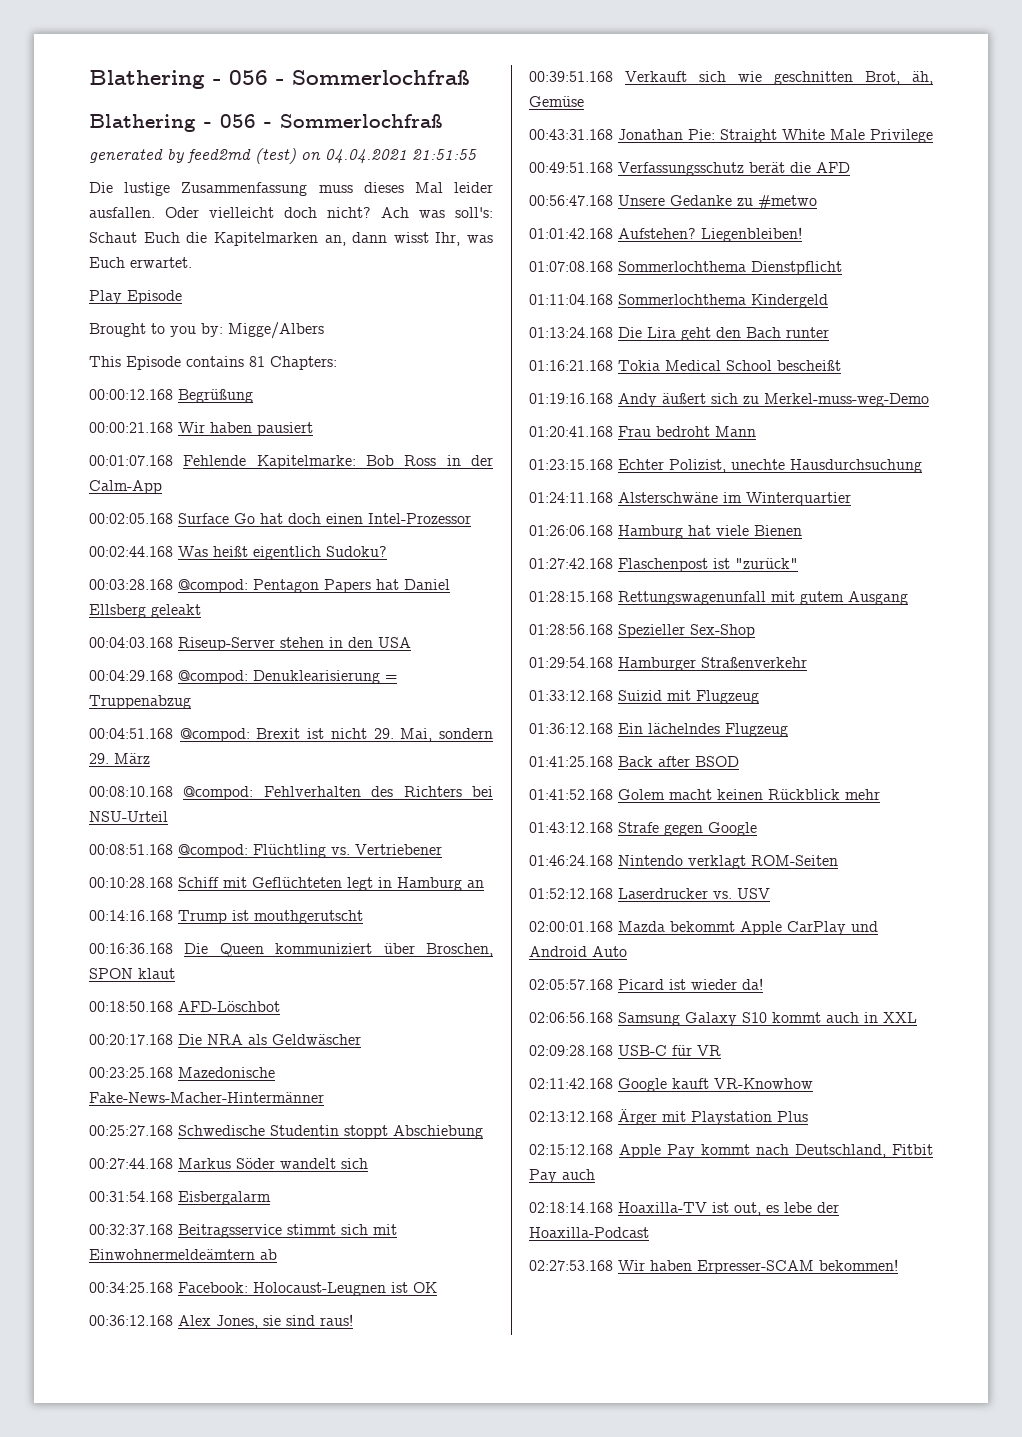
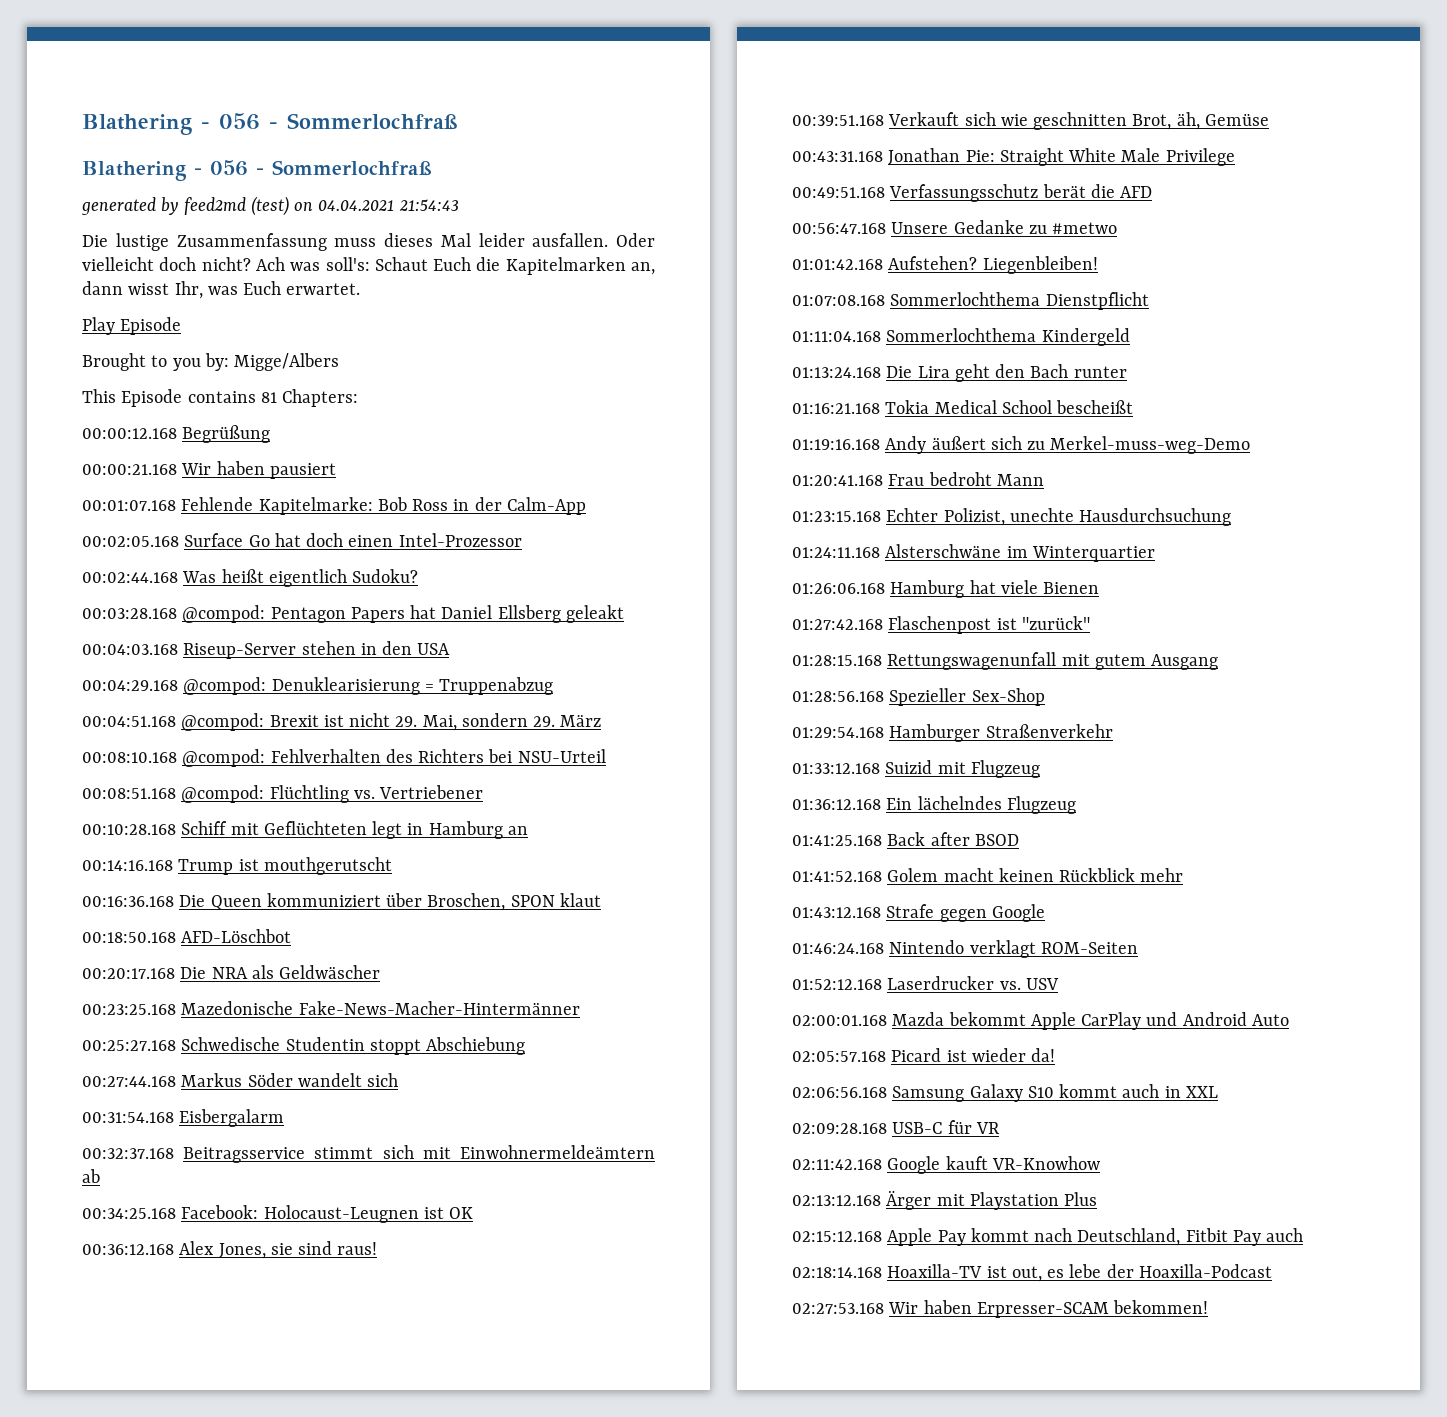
[412,149,477,160] 21:51:55 -> [398,199,459,211] 21:54:43

